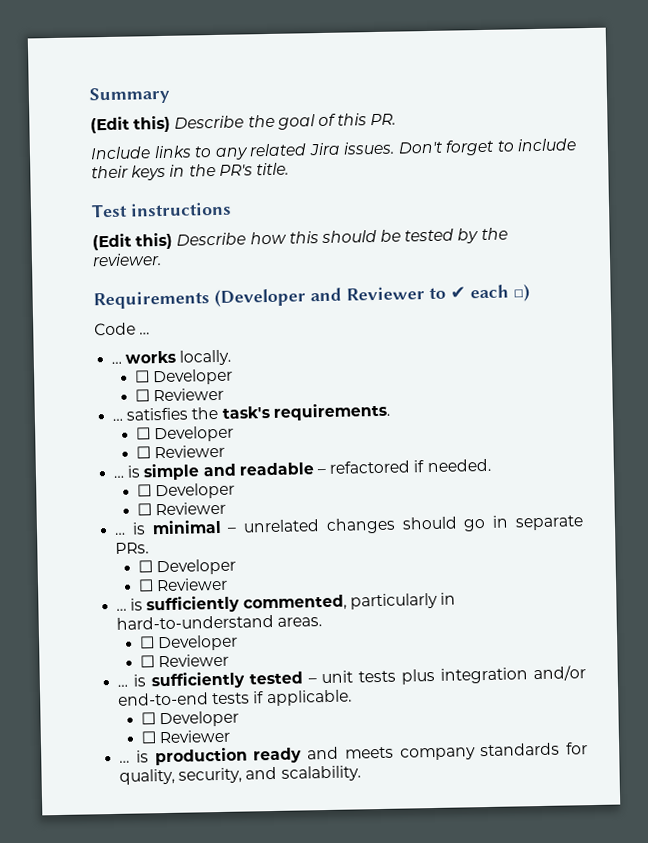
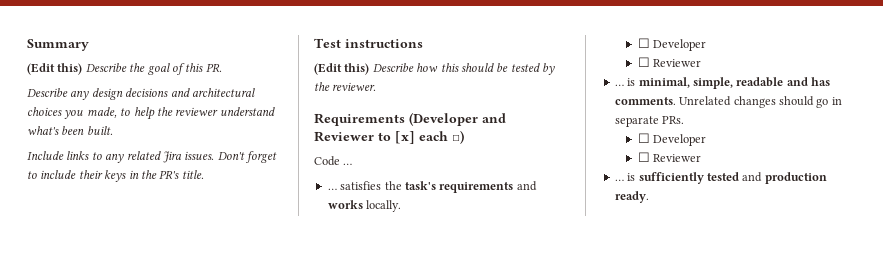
(397, 119) none -> [27,88,255,100] [27,107,275,120] [27,126,113,135] // Describe any design decisions and architectural choices you made, to help the reviewer understand what's been built.
[450,286,466,299] ✔ -> [395,131,415,144] [x]
(123, 362) none -> [340,181,537,193] satisfies the task's requirements and
[126,402,390,421] [136,425,235,443] [136,444,226,459] [113,458,491,481] [137,482,236,500] [137,501,227,516] [115,519,321,535] satisfies the task's requirements. // ☐ Developer // ☐ Reviewer // … is simple and readable – refactored if needed. // ☐ Developer // ☐ Reviewer // … is minimal – unrelated -> [627,77,830,89] [614,96,732,106] is minimal, simple, readable and has comments. Unrelated
[242,592,456,612] [116,614,323,630] [139,634,239,652] [140,653,230,668] [117,665,586,690] [118,689,352,707] [141,710,240,728] [141,729,231,744] [119,742,588,766] [119,765,361,785] commented, particularly in hard-to-understand areas. // ☐ Developer // ☐ Reviewer // … is sufficiently tested – unit tests plus integration and/or end-to-end tests if applicable. // ☐ Developer // ☐ Reviewer // … is production ready and meets company standards for quality, security, and scalability. -> [706,172,827,184] [614,191,649,203] tested and production ready.

